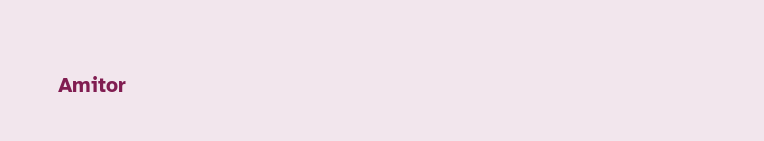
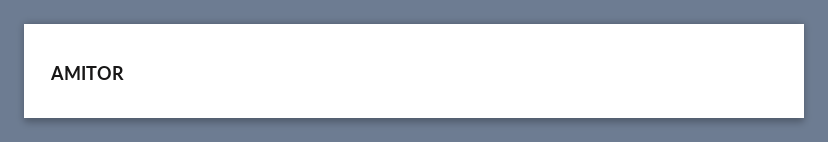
[58,76,126,92] Amitor -> [50,66,124,80] AMITOR

